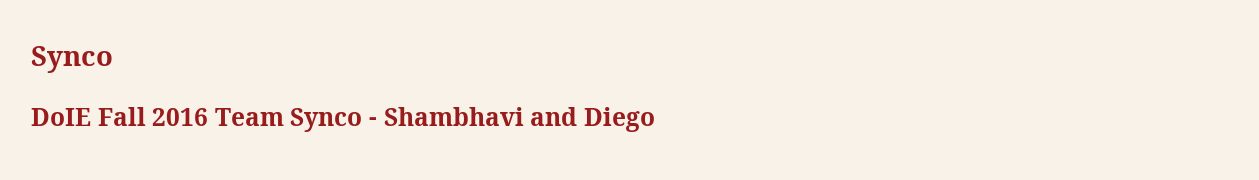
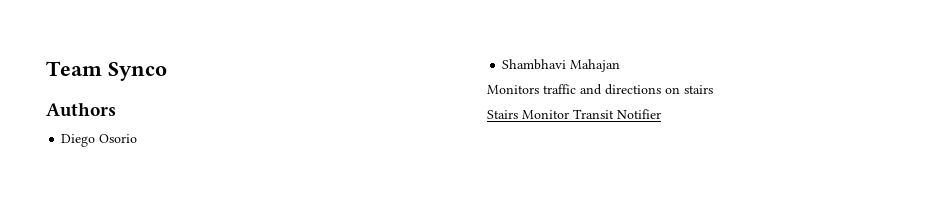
(31, 59) none -> [46,61,102,76] Team
[31,107,655,132] DoIE Fall 2016 Team Synco - Shambhavi and Diego -> [46,103,116,117] [61,134,138,147] [502,59,621,72] [487,84,713,95] [487,109,661,119] Authors // Diego Osorio // Shambhavi Mahajan // Monitors traffic and directions on stairs // Stairs Monitor Transit Notifier

